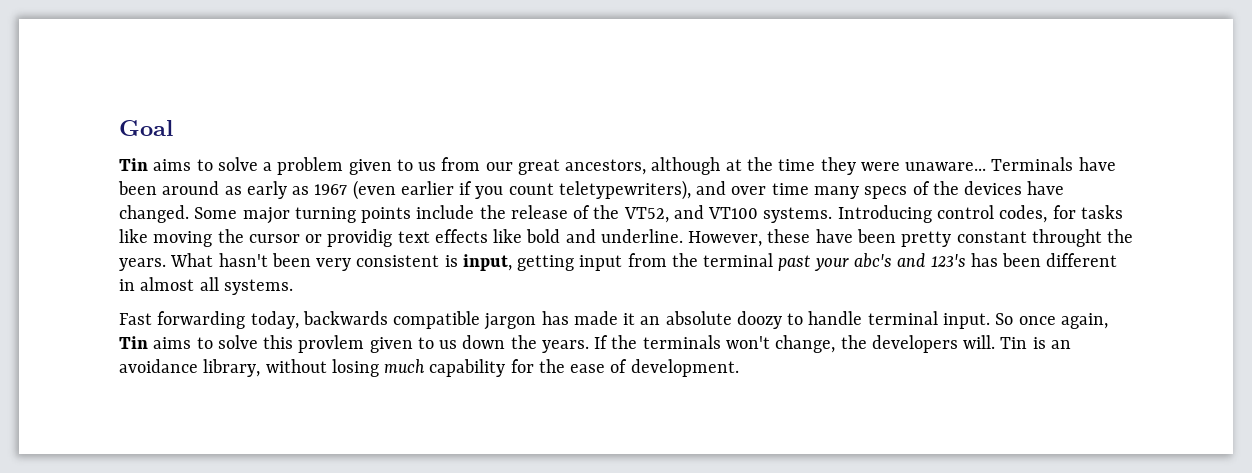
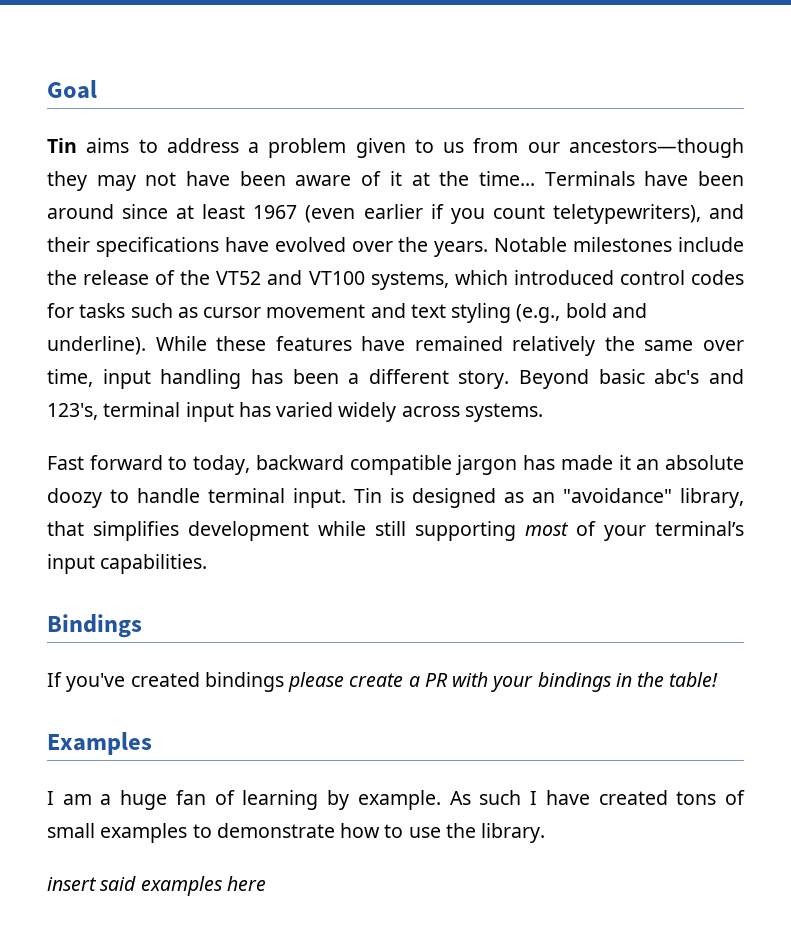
[217,157,258,171] solve -> [166,138,239,153] address
[517,157,987,175] great ancestors, although at the time they were unaware... -> [568,138,744,158] [47,171,535,191] ancestors—though they may not have been aware of it at the time...
[224,181,310,199] as early as -> [122,204,246,219] since at least
[731,181,1065,199] [119,205,412,224] over time many specs of the devices have changed. Some major turning points -> [47,237,673,257] their specifications have evolved over the years. Notable milestones
[623,207,669,223] VT52, -> [216,271,262,285] VT52
[763,205,1123,223] [119,229,1134,247] [119,253,1118,271] [119,277,293,295] [119,311,388,329] systems. Introducing control codes, for tasks like moving the cursor or providig text effects like bold and underline. However, these have been pretty constant throught the years. What hasn't been very consistent is input, getting input from the terminal past your abc's and 123's has been different in almost all systems. // Fast forwarding today, backwards -> [370,270,745,290] [47,303,647,323] [47,336,744,356] [47,369,744,389] [47,402,543,422] [47,455,344,475] systems, which introduced control codes for tasks such as cursor movement and text styling (e.g., bold and underline). While these features have remained relatively the same over time, input handling has been a different story. Beyond basic abc's and 123's, terminal input has varied widely across systems. // Fast forward to today, backward
[995,313,1108,329] [119,335,1071,353] [119,359,739,377] So once again, Tin aims to solve this provlem given to us down the years. If the terminals won't change, the developers will. Tin is an avoidance library, without losing much capability for the ease of development. -> [354,488,744,508] [47,521,744,541] [47,554,208,574] [47,614,142,638] [47,672,719,692] [47,732,152,755] [47,790,746,810] [47,823,546,843] [47,876,266,896] Tin is designed as an "avoidance" library, that simplifies development while still supporting most of your terminal’s input capabilities. // Bindings // If you've created bindings please create a PR with your bindings in the table! // Examples // I am a huge fan of learning by example. As such I have created tons of small examples to demonstrate how to use the library. // insert said examples here

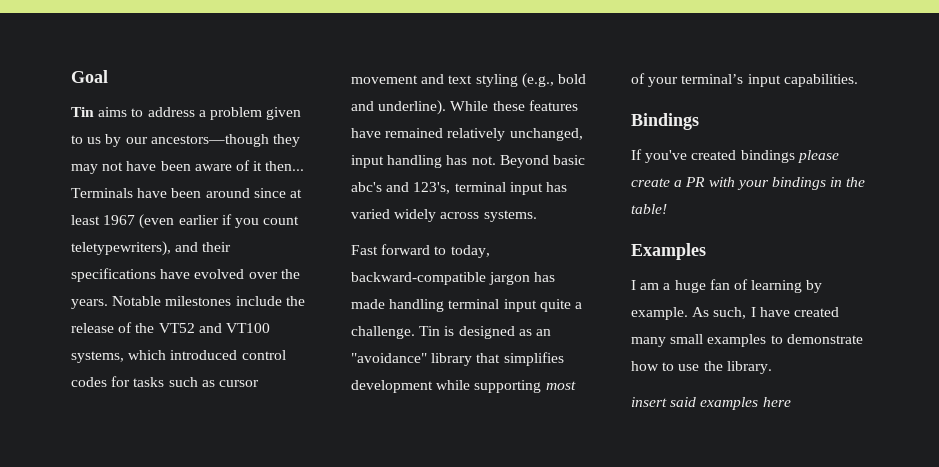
[473,138,519,153] from -> [105,134,122,147] by
[411,171,535,186] at the time... -> [265,161,305,171] then...
[604,336,744,351] [47,369,510,389] the same over time, input handling has been a different story. -> [509,128,583,141] [351,155,496,168] unchanged, input handling has not.
[255,455,452,475] backward compatible -> [351,272,486,285] backward-compatible
[618,455,745,470] [47,488,346,508] it an absolute doozy to handle terminal input. -> [389,299,582,312] [351,326,415,339] handling terminal input quite a challenge.
[680,488,744,508] library, -> [431,353,473,366] library
[375,521,406,536] still -> (471, 385) none
[479,790,522,805] such -> [713,307,747,319] such,
[676,790,746,805] tons of -> [631,337,666,347] many

